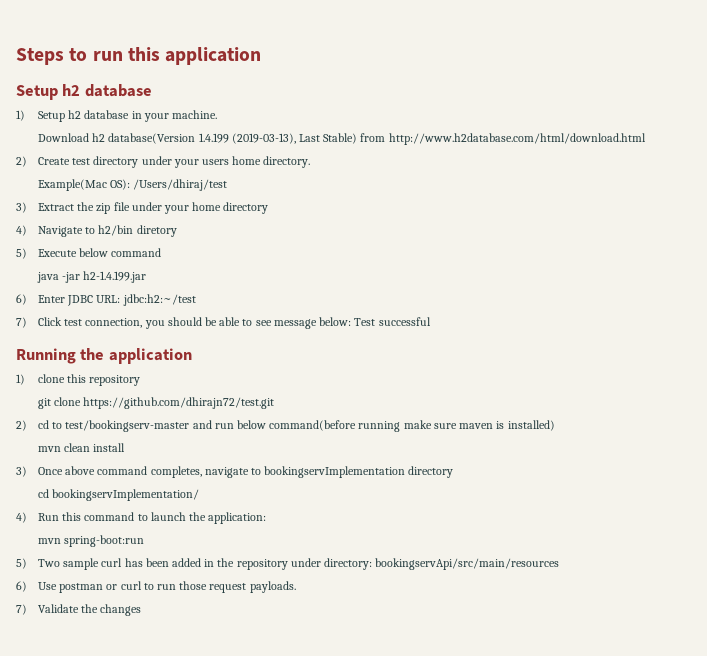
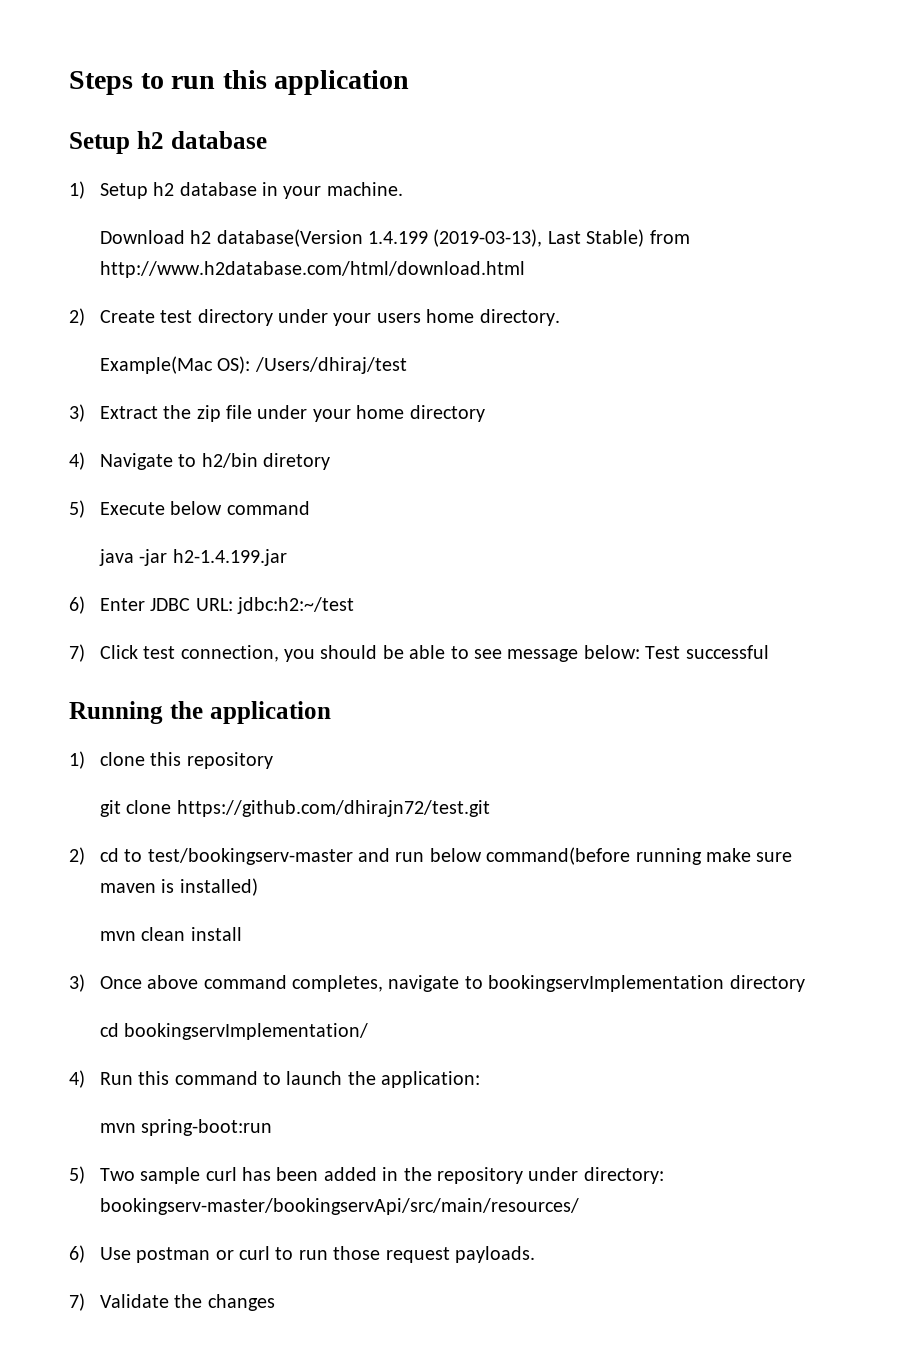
[375,558,560,570] bookingservApi/src/main/resources -> [99,1198,579,1215] bookingserv-master/bookingservApi/src/main/resources/

